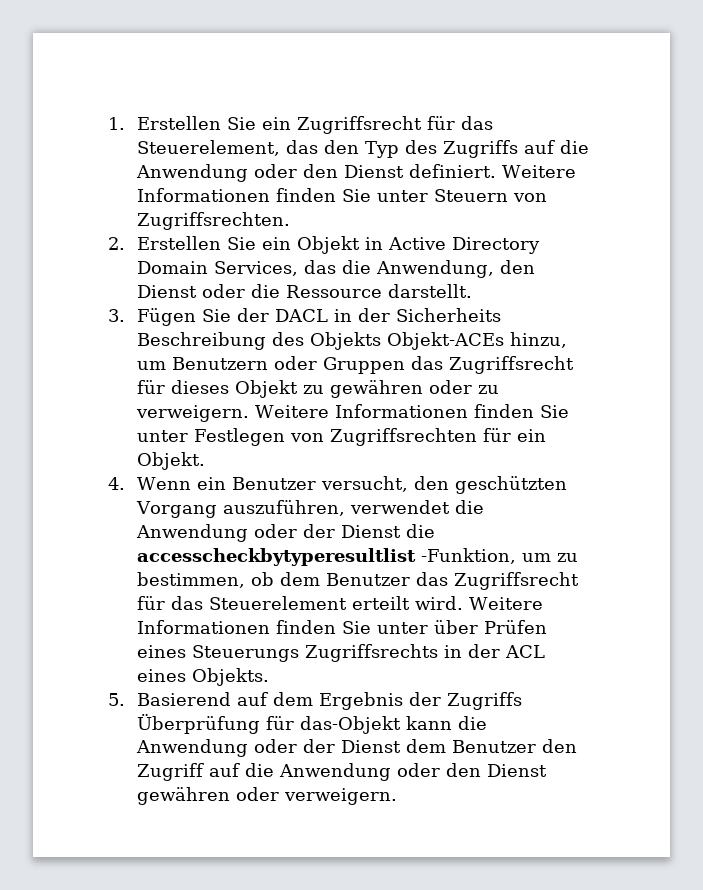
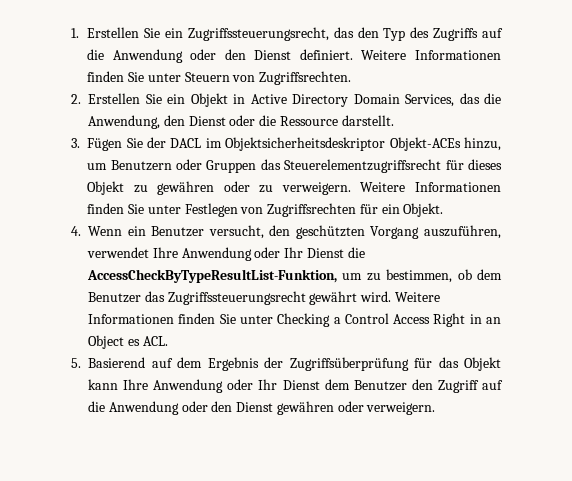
[296,116,493,134] [136,140,280,156] Zugriffsrecht für das Steuerelement, -> [187,27,329,41] Zugriffssteuerungsrecht,
[333,308,501,322] [136,332,381,350] in der Sicherheits Beschreibung des Objekts -> [205,137,386,151] im Objektsicherheitsdeskriptor
[448,356,574,374] Zugriffsrecht -> [284,159,442,173] Steuerelementzugriffsrecht
[454,500,484,514] [135,524,335,542] die Anwendung oder der -> [152,247,304,261] Ihre Anwendung oder Ihr
[136,548,516,566] accesscheckbytyperesultlist -Funktion, -> [87,269,337,283] AccessCheckByTypeResultList-Funktion,
[453,572,579,590] [136,596,410,610] Zugriffsrecht für das Steuerelement erteilt -> [167,291,358,305] Zugriffssteuerungsrecht gewährt
[433,620,547,634] [136,644,545,662] [136,668,269,686] über Prüfen eines Steuerungs Zugriffsrechts in der ACL eines Objekts. -> [277,313,502,327] [88,335,168,349] Checking a Control Access Right in an Object es ACL.
[446,692,522,710] [136,714,487,734] [135,739,335,757] Zugriffs Überprüfung für das-Objekt kann die Anwendung oder der -> [289,357,501,371] [88,379,278,393] Zugriffsüberprüfung für das Objekt kann Ihre Anwendung oder Ihr

